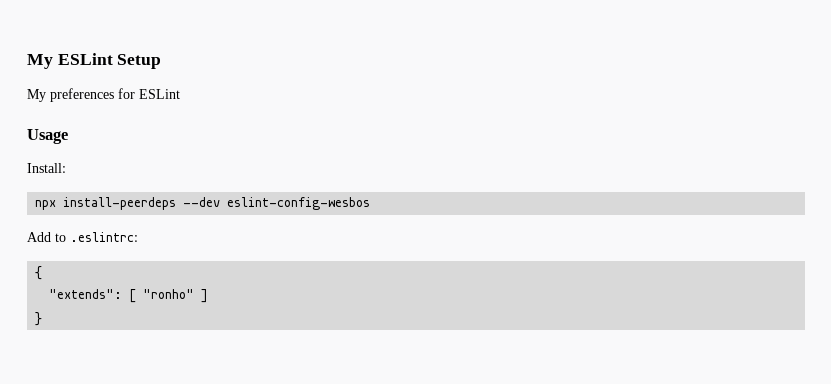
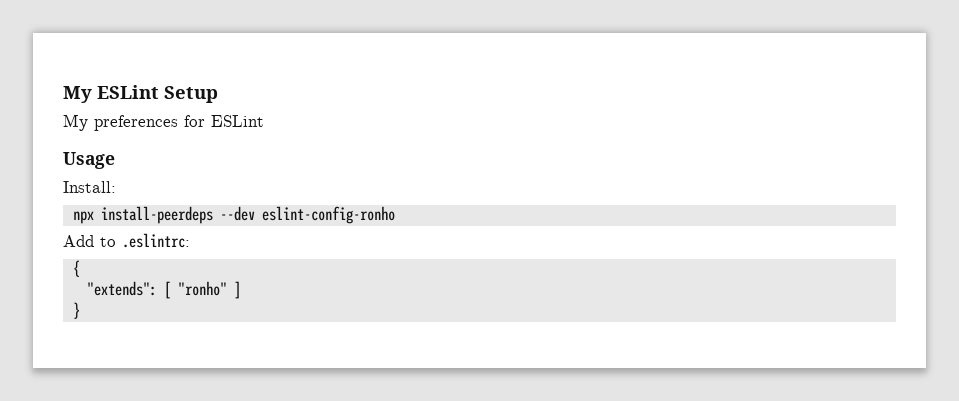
[227,197,371,210] eslint-config-wesbos -> [261,206,395,224] eslint-config-ronho

